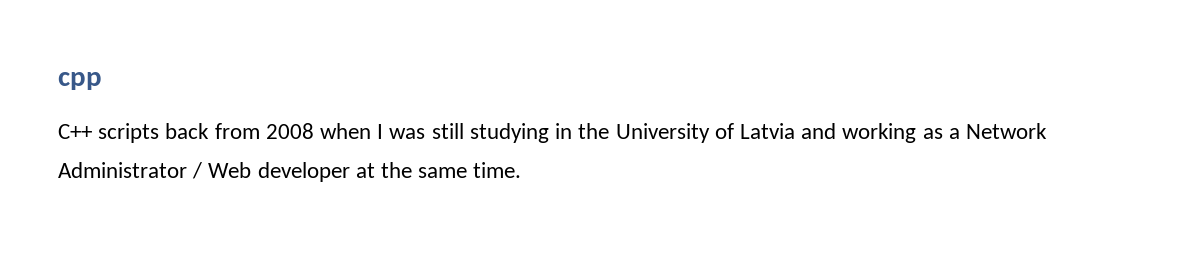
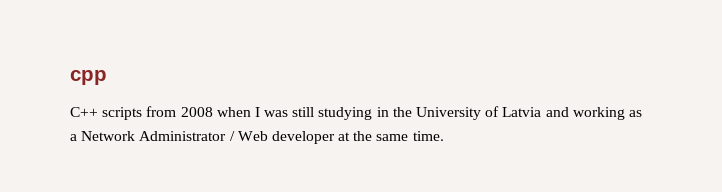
[165,123,210,139] back -> (143, 113) none

